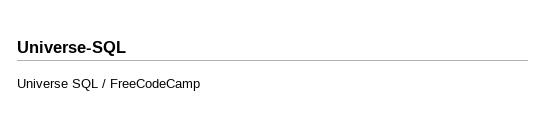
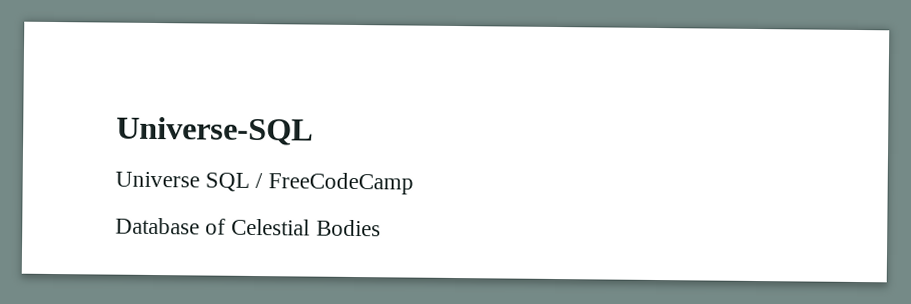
(200, 85) none -> [115,217,381,237] // Database of Celestial Bodies

